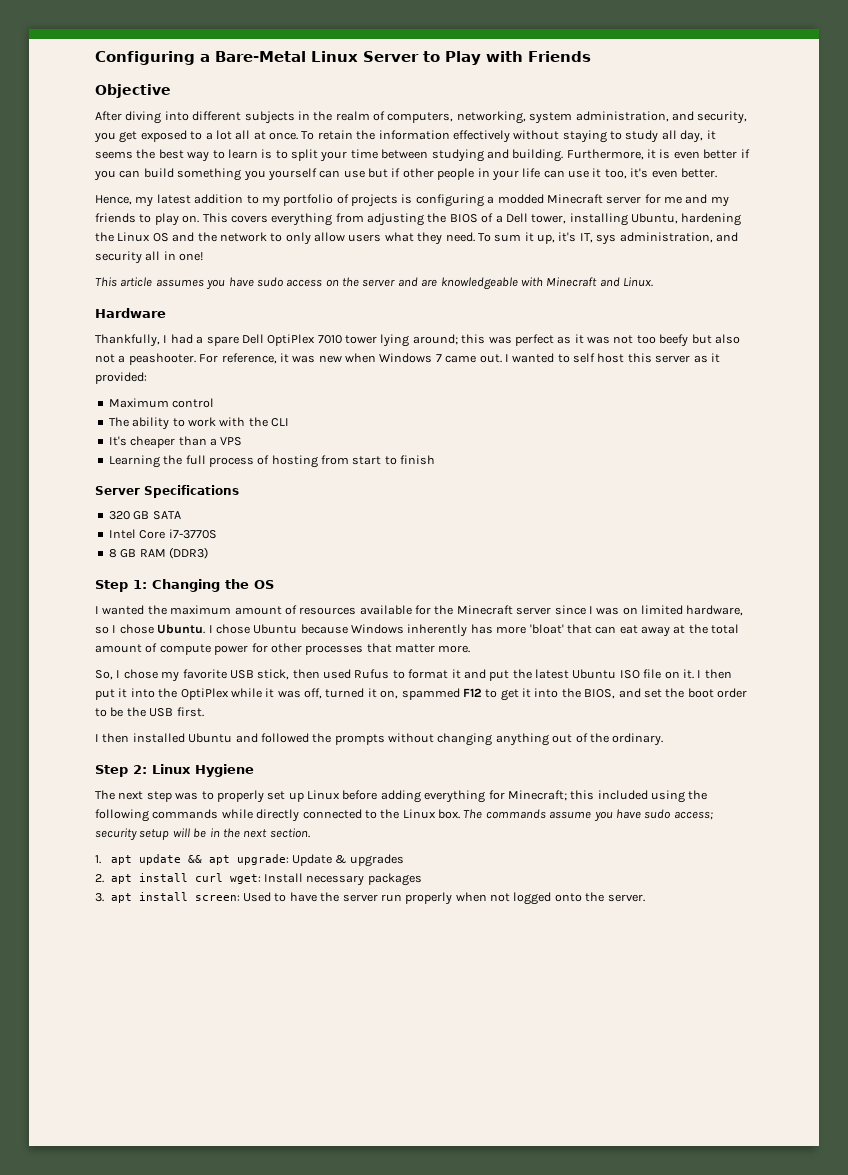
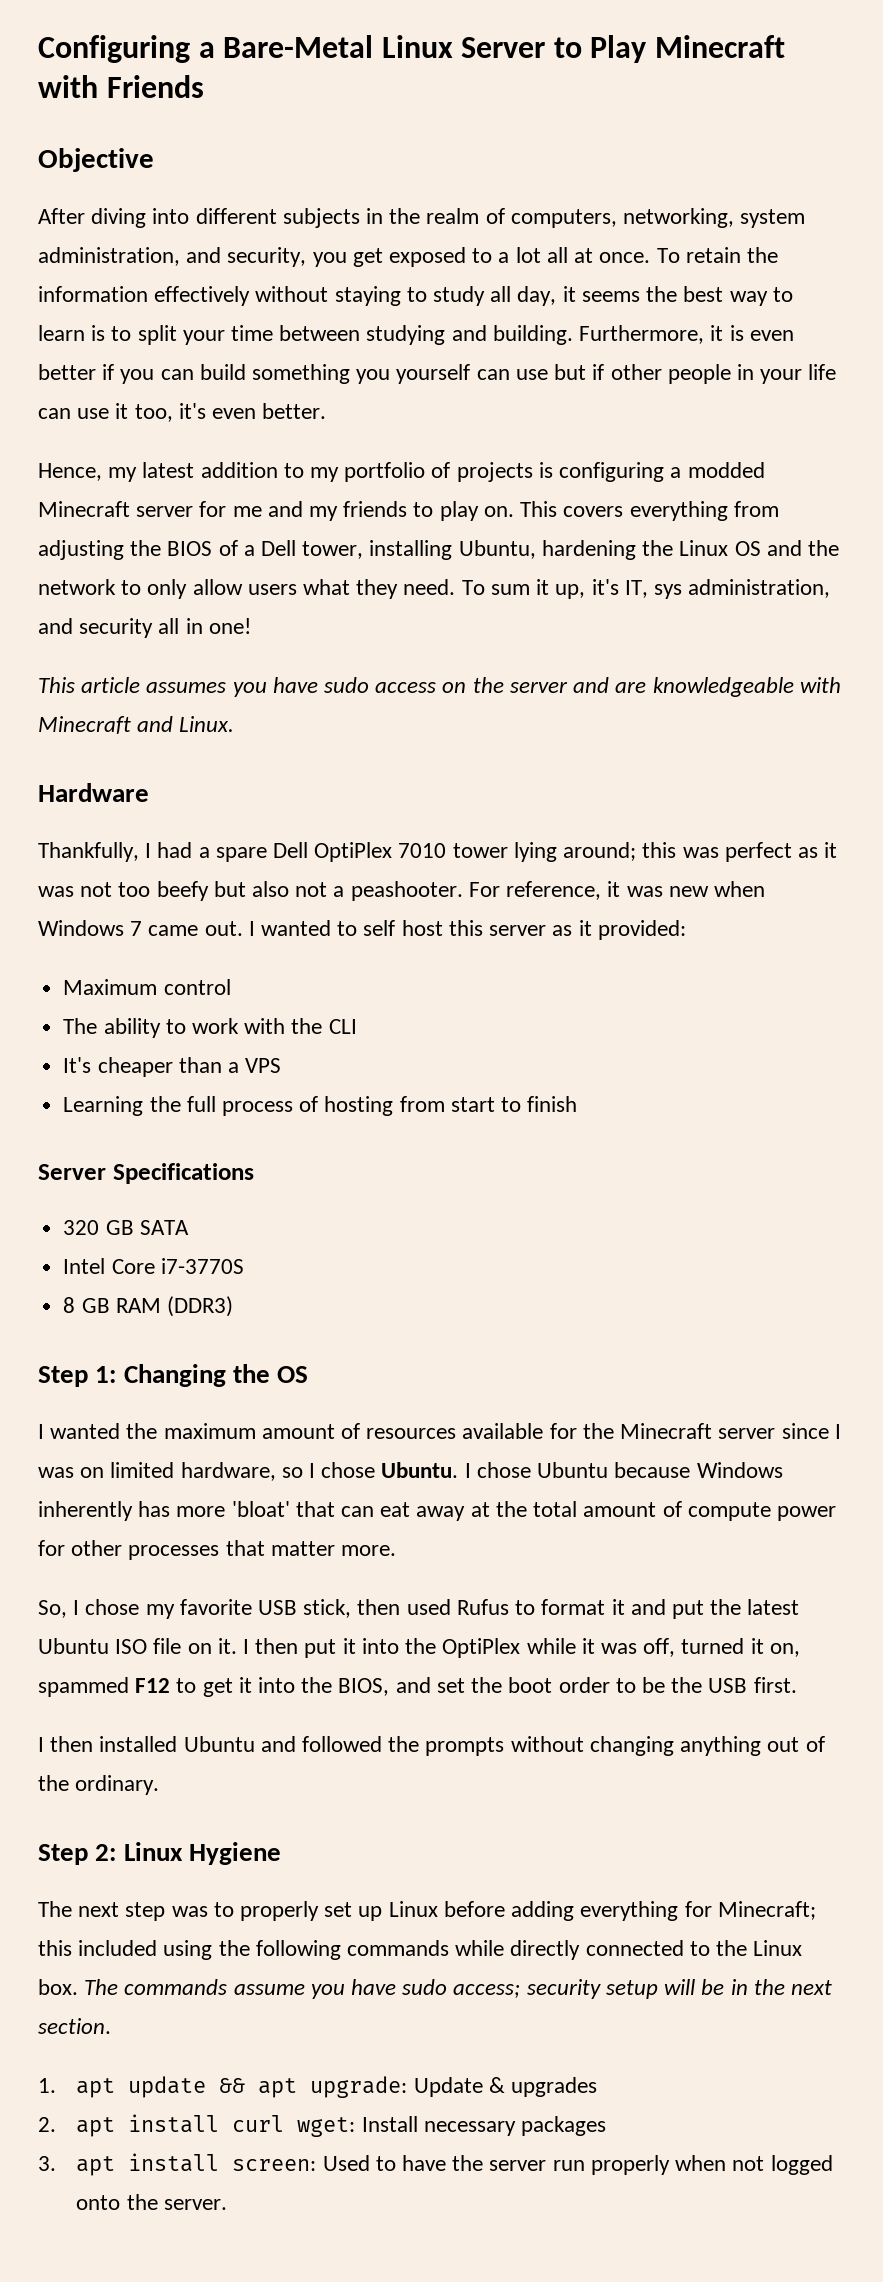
(481, 58) none -> [654,35,785,58] Minecraft

